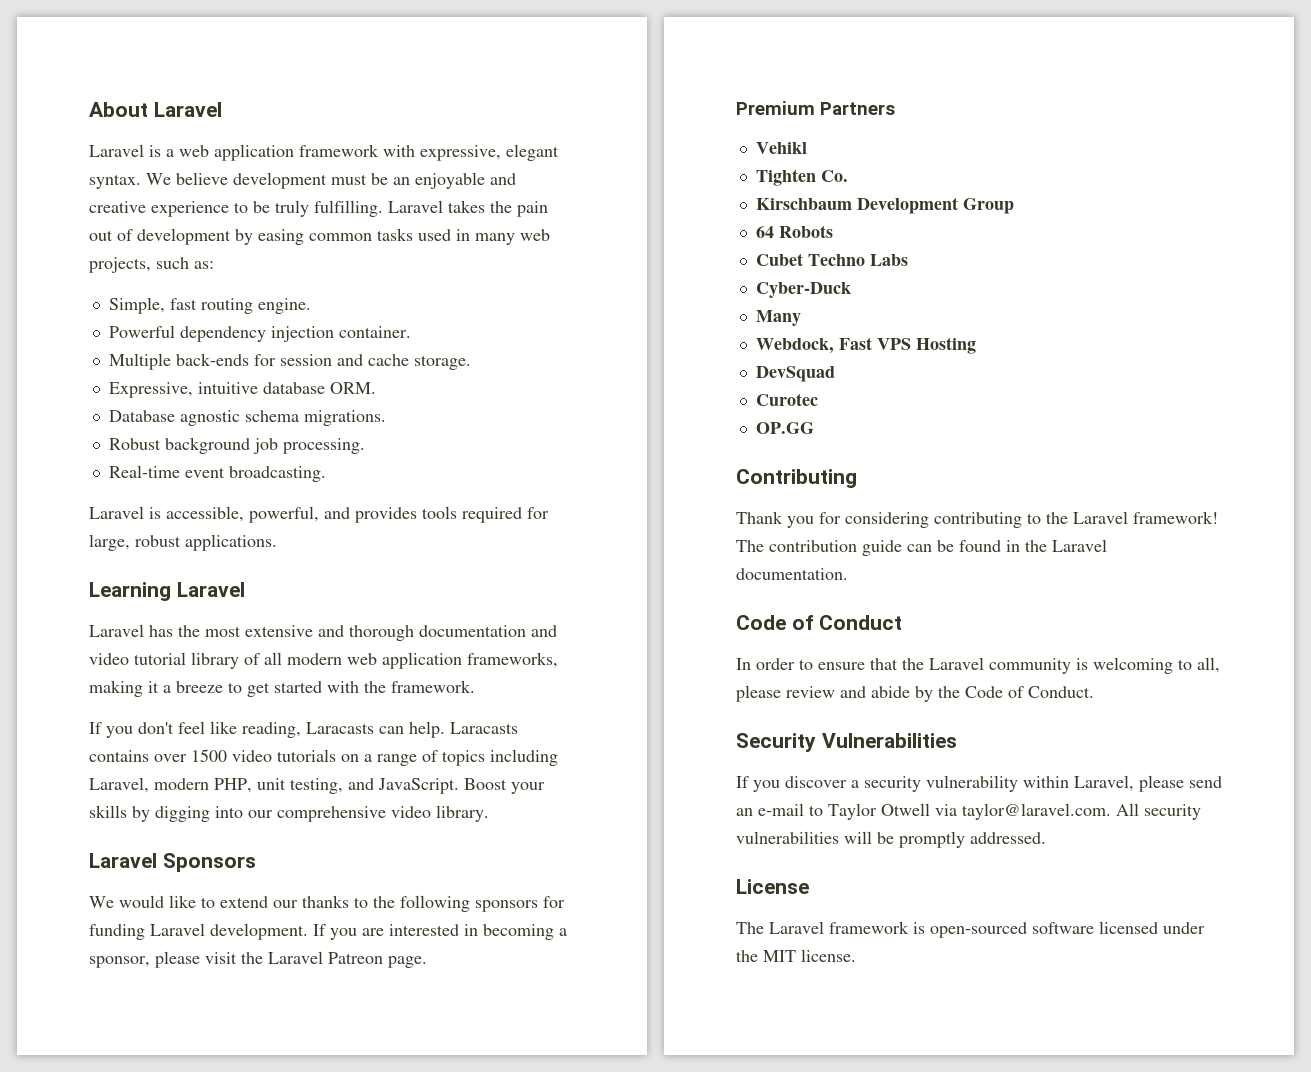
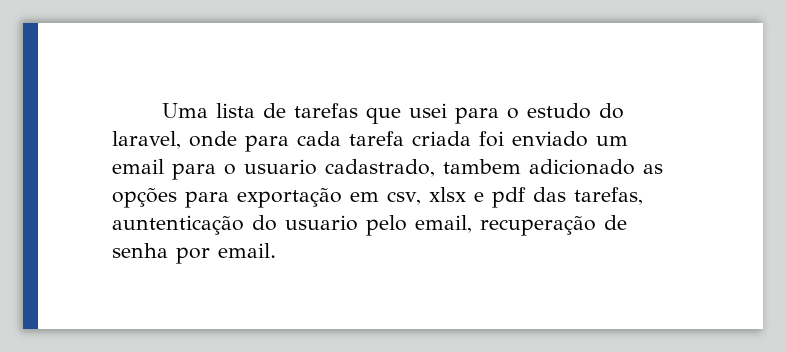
[89,102,222,117] [89,144,559,161] [89,172,516,189] [89,200,548,217] [89,228,550,245] [89,257,214,273] [108,297,311,314] [108,325,411,342] [108,353,471,370] [108,382,376,398] [108,410,386,426] [108,437,365,454] [108,465,326,482] [89,506,549,523] [89,534,277,551] [89,582,245,601] [89,624,557,641] [89,652,558,669] [89,680,475,697] [89,721,518,738] [89,749,558,766] [89,777,545,794] [89,805,489,822] [89,853,256,872] [89,895,565,912] [89,923,567,940] [89,951,427,968] [736,101,895,115] [755,142,807,154] [755,169,848,186] [755,197,1014,214] [755,225,833,238] [755,253,908,266] [755,282,851,298] [755,310,801,326] [755,337,976,354] [755,366,835,382] [755,393,818,406] [755,422,814,434] [736,469,857,488] [736,511,1218,528] [736,539,1107,556] [736,568,848,580] [736,615,903,630] [736,657,1220,674] [736,685,1094,702] [736,733,957,752] [736,775,1222,792] [736,803,1201,820] [736,831,1046,848] [736,879,809,894] [736,921,1205,938] [736,949,856,962] About Laravel // Laravel is a web application framework with expressive, elegant syntax. We believe development must be an enjoyable and creative experience to be truly fulfilling. Laravel takes the pain out of development by easing common tasks used in many web projects, such as: // Simple, fast routing engine. // Powerful dependency injection container. // Multiple back-ends for session and cache storage. // Expressive, intuitive database ORM. // Database agnostic schema migrations. // Robust background job processing. // Real-time event broadcasting. // Laravel is accessible, powerful, and provides tools required for large, robust applications. // Learning Laravel // Laravel has the most extensive and thorough documentation and video tutorial library of all modern web application frameworks, making it a breeze to get started with the framework. // If you don't feel like reading, Laracasts can help. Laracasts contains over 1500 video tutorials on a range of topics including Laravel, modern PHP, unit testing, and JavaScript. Boost your skills by digging into our comprehensive video library. // Laravel Sponsors // We would like to extend our thanks to the following sponsors for funding Laravel development. If you are interested in becoming a sponsor, please visit the Laravel Patreon page. // Premium Partners // Vehikl // Tighten Co. // Kirschbaum Development Group // 64 Robots // Cubet Techno Labs // Cyber-Duck // Many // Webdock, Fast VPS Hosting // DevSquad // Curotec // OP.GG // Contributing // Thank you for considering contributing to the Laravel framework! The contribution guide can be found in the Laravel documentation. // Code of Conduct // In order to ensure that the Laravel community is welcoming to all, please review and abide by the Code of Conduct. // Security Vulnerabilities // If you discover a security vulnerability within Laravel, please send an e-mail to Taylor Otwell via taylor@laravel.com. All security vulnerabilities will be promptly addressed. // License // The Laravel framework is open-sourced software licensed under the MIT license. -> [161,103,624,124] [112,131,628,152] [112,159,663,180] [112,187,643,208] [112,215,627,236] [112,243,276,264] Uma lista de tarefas que usei para o estudo do laravel, onde para cada tarefa criada foi enviado um email para o usuario cadastrado, tambem adicionado as opções para exportação em csv, xlsx e pdf das tarefas, auntenticação do usuario pelo email, recuperação de senha por email.

